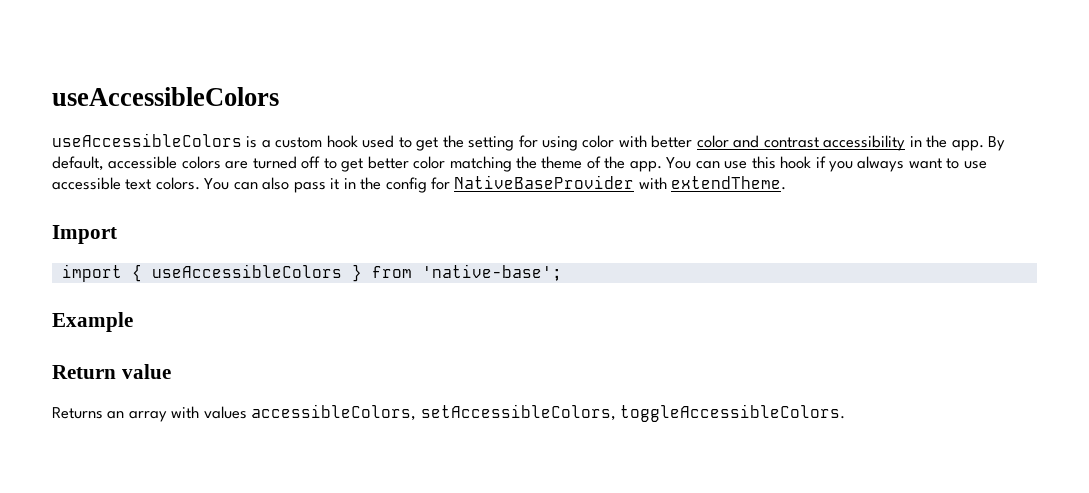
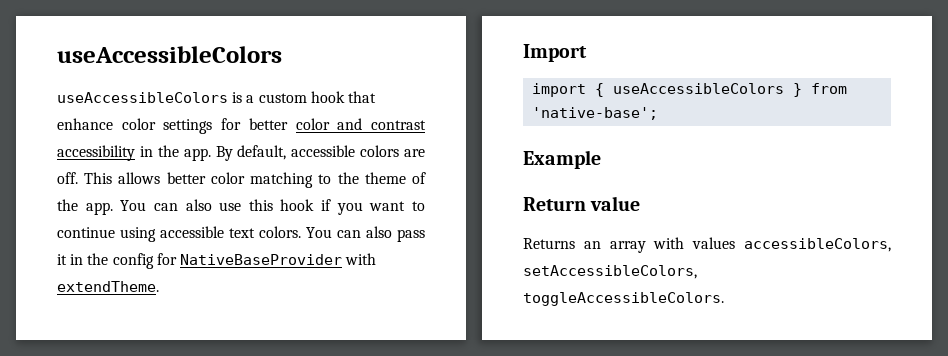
[362,135,647,151] used to get the setting for using color with -> [347,91,376,103] [57,118,242,134] that enhance color settings for
[252,156,364,172] turned off to get -> [57,172,161,184] off. This allows
(512, 164) none -> [318,174,332,184] to
(720, 165) none -> [185,199,212,211] also
[857,156,905,172] always -> (363, 208) none
[963,161,987,169] use -> [57,227,156,242] continue using

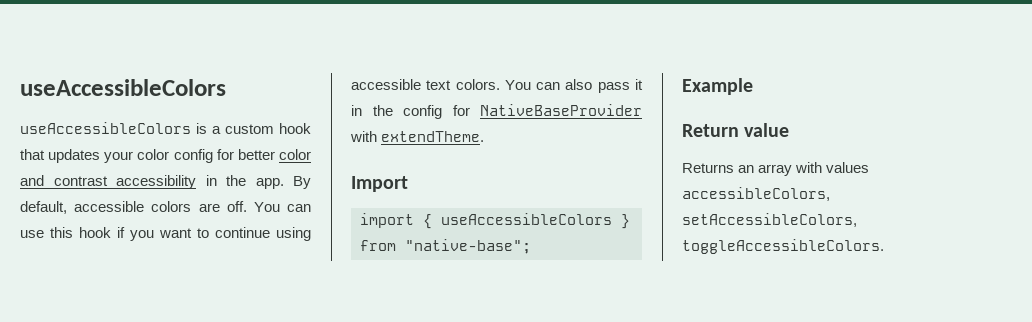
[57,118,213,134] enhance color settings -> [48,149,213,163] updates your color config
[84,172,426,188] [57,199,212,215] This allows better color matching to the theme of the app. You can also -> [253,202,311,212] You can
[532,107,659,120] 'native-base'; -> [405,239,531,254] "native-base";

